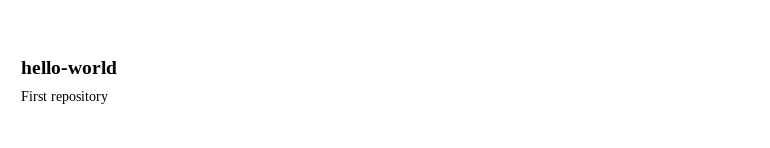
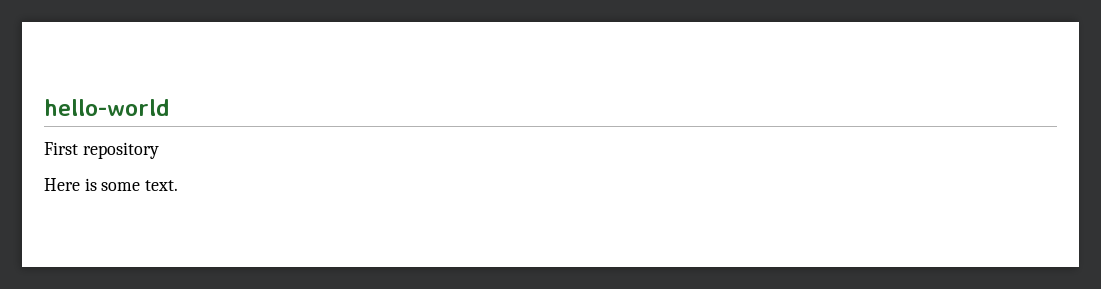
(108, 97) none -> [44,178,179,191] // Here is some text.

